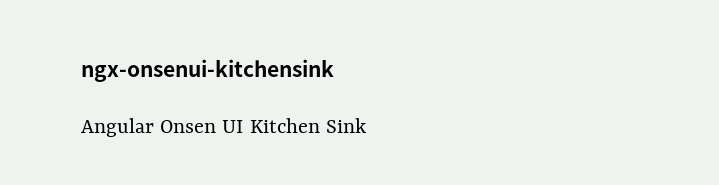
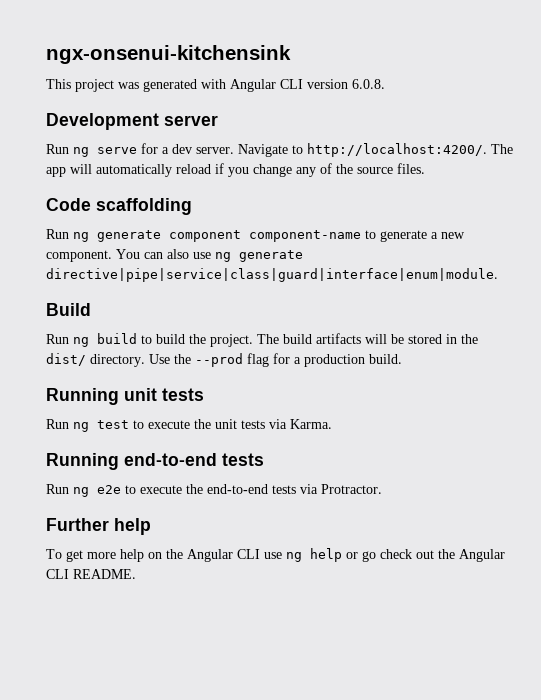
[81,118,366,137] Angular Onsen UI Kitchen Sink -> [46,79,385,92] [46,113,218,130] [46,143,513,157] [46,163,425,177] [46,198,192,215] [46,229,465,242] [46,249,303,262] [46,268,498,282] [46,303,91,316] [46,333,478,347] [46,353,402,367] [46,388,204,405] [46,419,332,432] [46,453,264,470] [46,484,382,497] [46,518,151,535] [46,548,505,562] [46,569,136,579] This project was generated with Angular CLI version 6.0.8. // Development server // Run ng serve for a dev server. Navigate to http://localhost:4200/. The app will automatically reload if you change any of the source files. // Code scaffolding // Run ng generate component component-name to generate a new component. You can also use ng generate directive|pipe|service|class|guard|interface|enum|module. // Build // Run ng build to build the project. The build artifacts will be stored in the dist/ directory. Use the --prod flag for a production build. // Running unit tests // Run ng test to execute the unit tests via Karma. // Running end-to-end tests // Run ng e2e to execute the end-to-end tests via Protractor. // Further help // To get more help on the Angular CLI use ng help or go check out the Angular CLI README.

